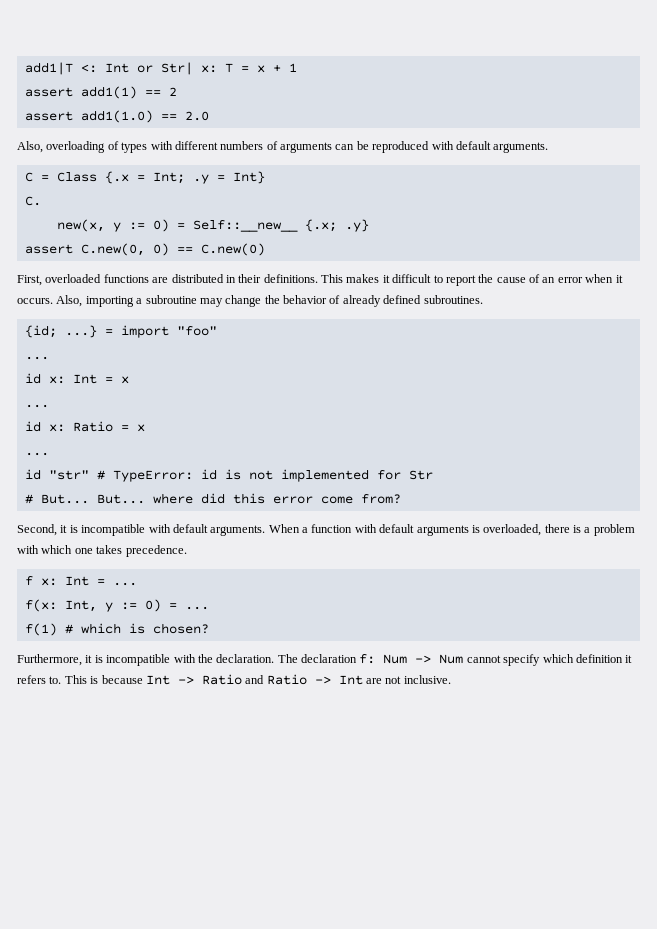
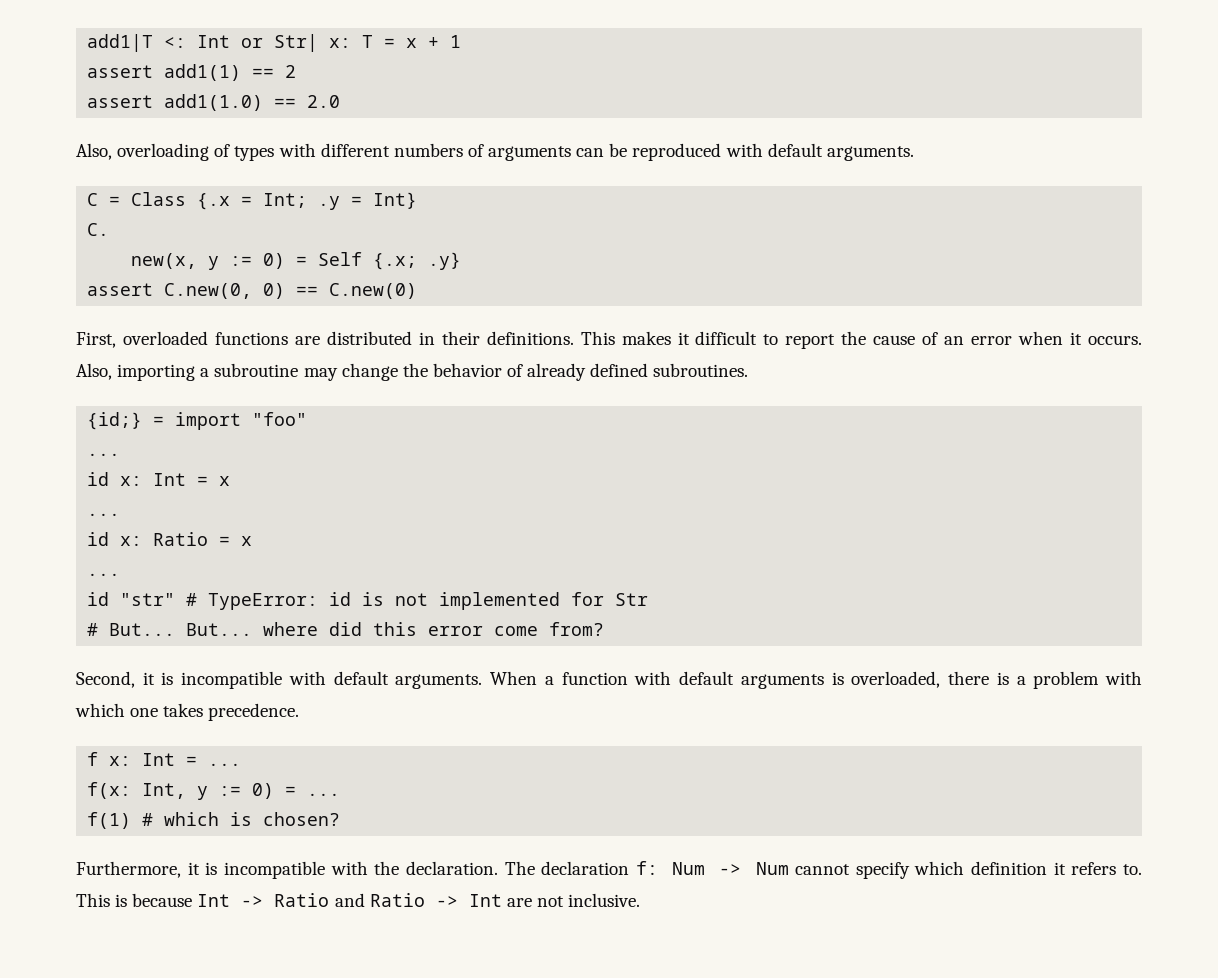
[192,220,298,232] Self::__new__ -> [318,252,363,266] Self
[24,325,97,338] {id; ...} -> [87,412,143,430] {id;}

